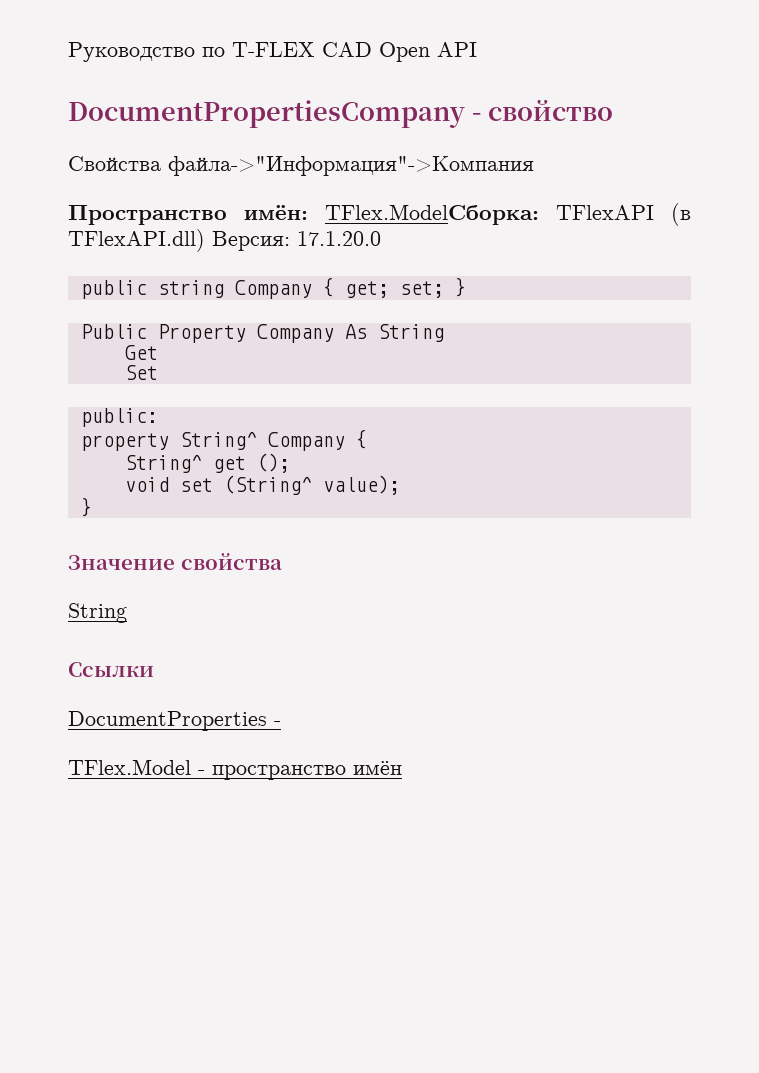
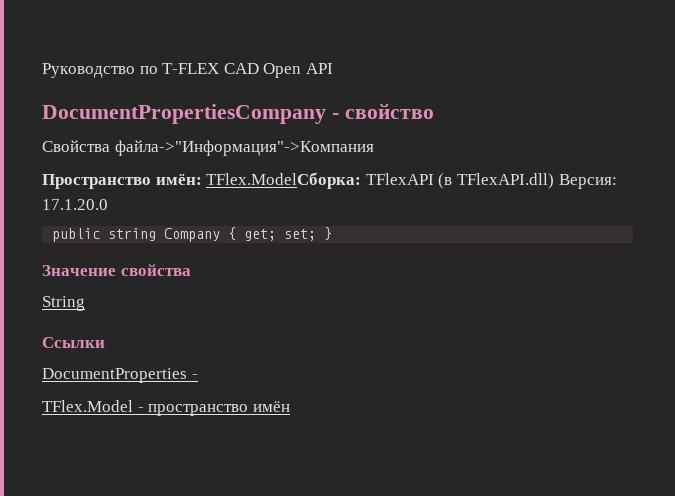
[80,324,444,343] [124,345,158,360] [124,365,158,380] [80,408,158,427] [80,429,367,451] [124,453,290,473] [124,475,400,495] [80,497,92,517] // Public Property Company As String // Get // Set // public: // property String^ Company { // String^ get (); // void set (String^ value); // } -> (333, 233) none

